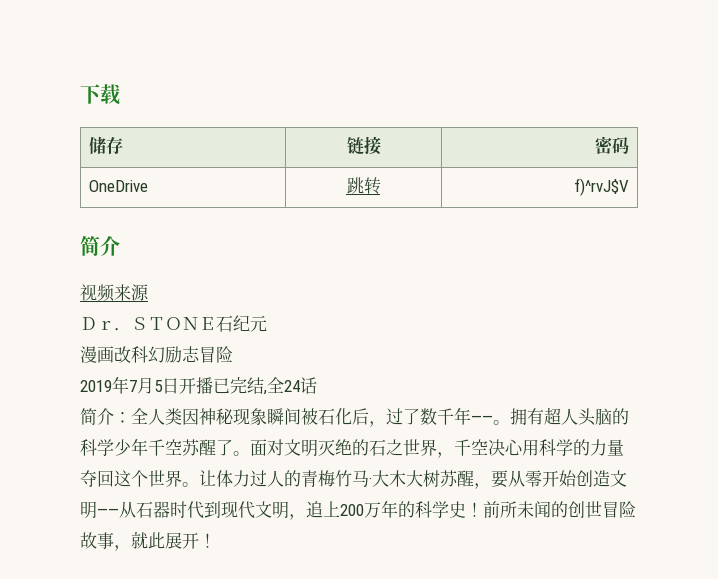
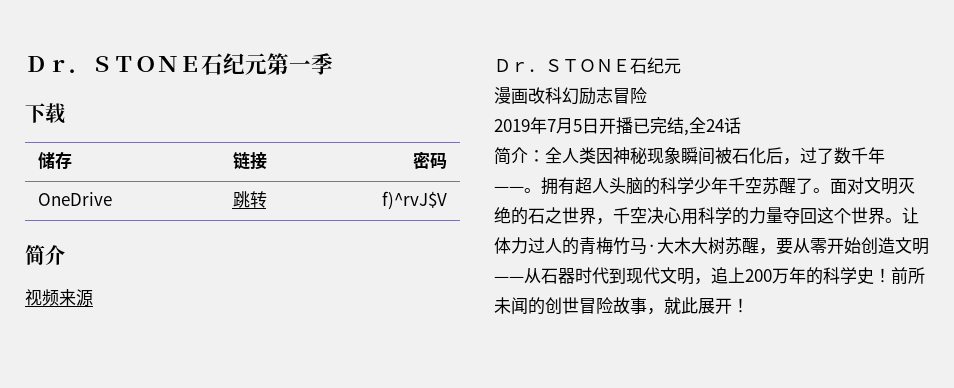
(80, 94) none -> [25,53,333,75] Ｄｒ．ＳＴＯＮＥ石纪元第一季 //

